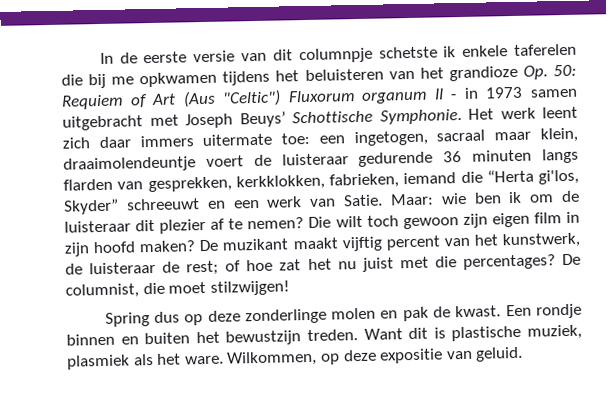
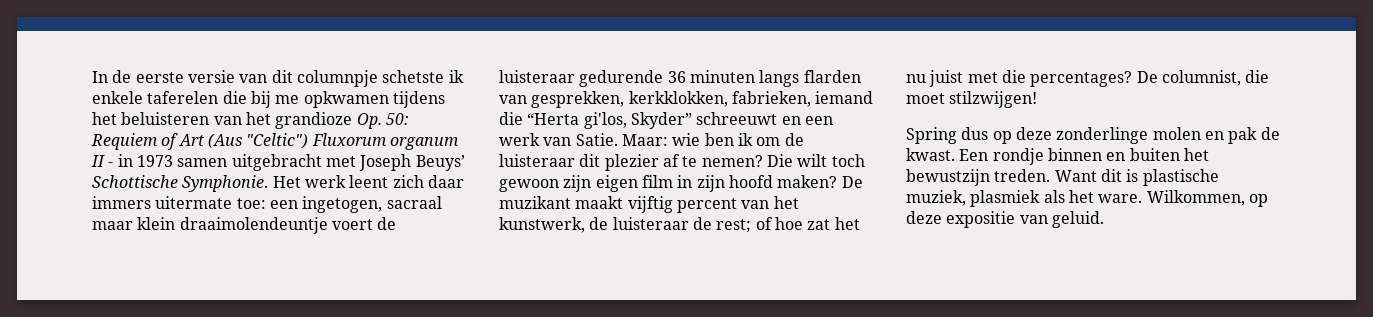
[540,127,578,143] klein, -> [137,217,176,230] klein

